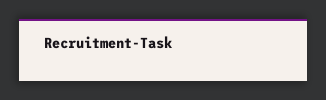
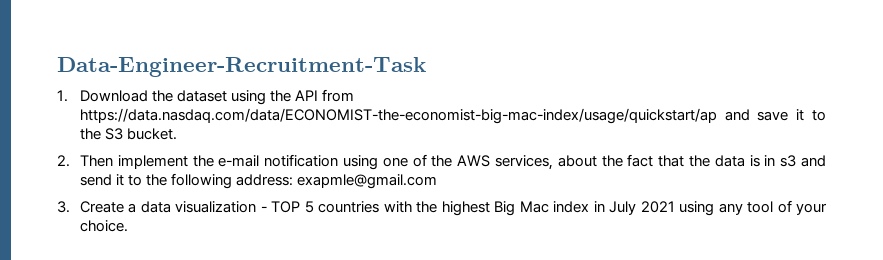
[44,36,172,49] Recruitment-Task -> [57,57,426,77] [57,89,355,105] [79,108,826,124] [79,128,177,140] [57,154,827,170] [79,173,438,189] [57,200,828,216] [79,220,128,232] Data-Engineer-Recruitment-Task // 1. Download the dataset using the API from https://data.nasdaq.com/data/ECONOMIST-the-economist-big-mac-index/usage/quickstart/ap and save it to the S3 bucket. // 2. Then implement the e-mail notification using one of the AWS services, about the fact that the data is in s3 and send it to the following address: exapmle@gmail.com // 3. Create a data visualization - TOP 5 countries with the highest Big Mac index in July 2021 using any tool of your choice.

